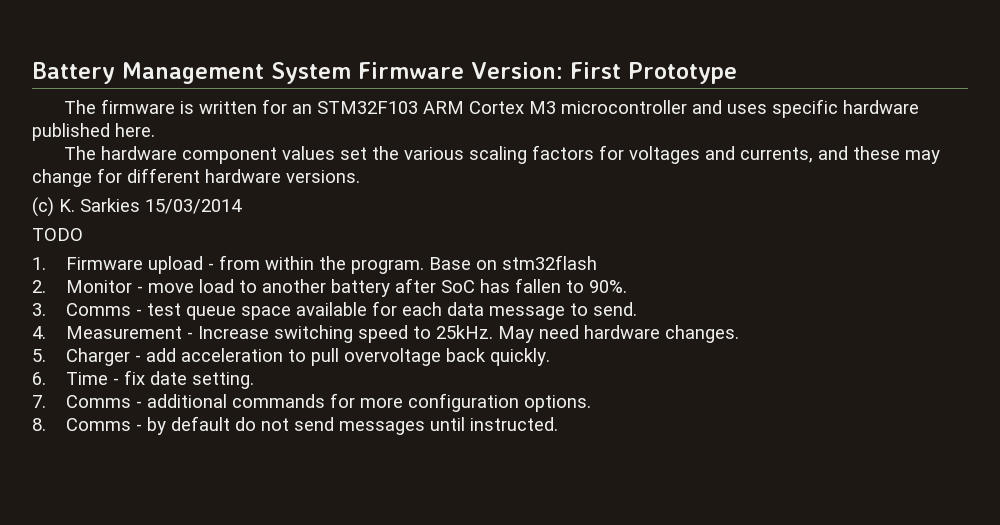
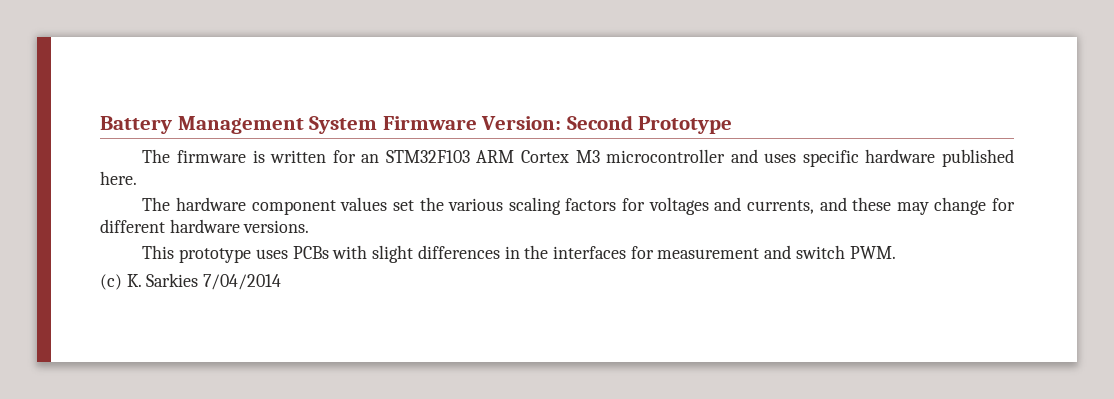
[569,62,621,79] First -> [566,115,633,130] Second
[32,197,242,217] [32,228,83,241] [32,255,598,274] [32,278,628,297] [32,301,638,320] [32,325,740,343] [32,348,551,366] [32,370,255,389] [32,393,592,412] [32,416,559,435] (c) K. Sarkies 15/03/2014 // TODO // 1. Firmware upload - from within the program. Base on stm32flash // 2. Monitor - move load to another battery after SoC has fallen to 90%. // 3. Comms - test queue space available for each data message to send. // 4. Measurement - Increase switching speed to 25kHz. May need hardware changes. // 5. Charger - add acceleration to pull overvoltage back quickly. // 6. Time - fix date setting. // 7. Comms - additional commands for more configuration options. // 8. Comms - by default do not send messages until instructed. -> [142,245,896,263] [100,273,282,290] This prototype uses PCBs with slight differences in the interfaces for measurement and switch PWM. // (c) K. Sarkies 7/04/2014

